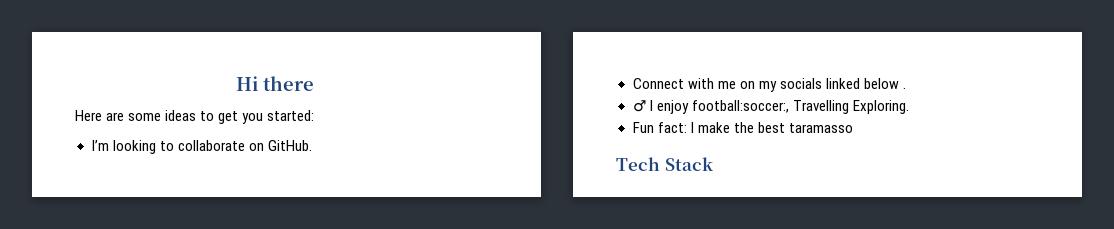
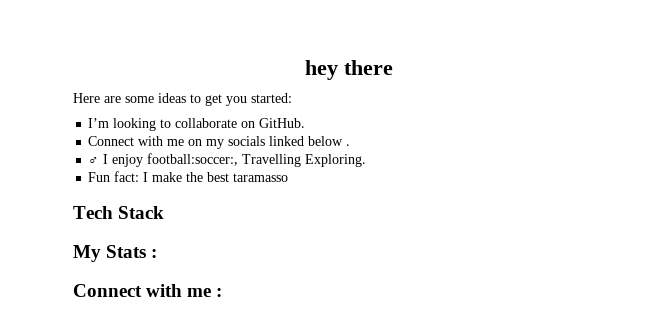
[236,76,258,91] Hi -> [305,60,338,80] hey
(713, 164) none -> [73,245,158,262] [73,284,223,297] // My Stats : // Connect with me :

